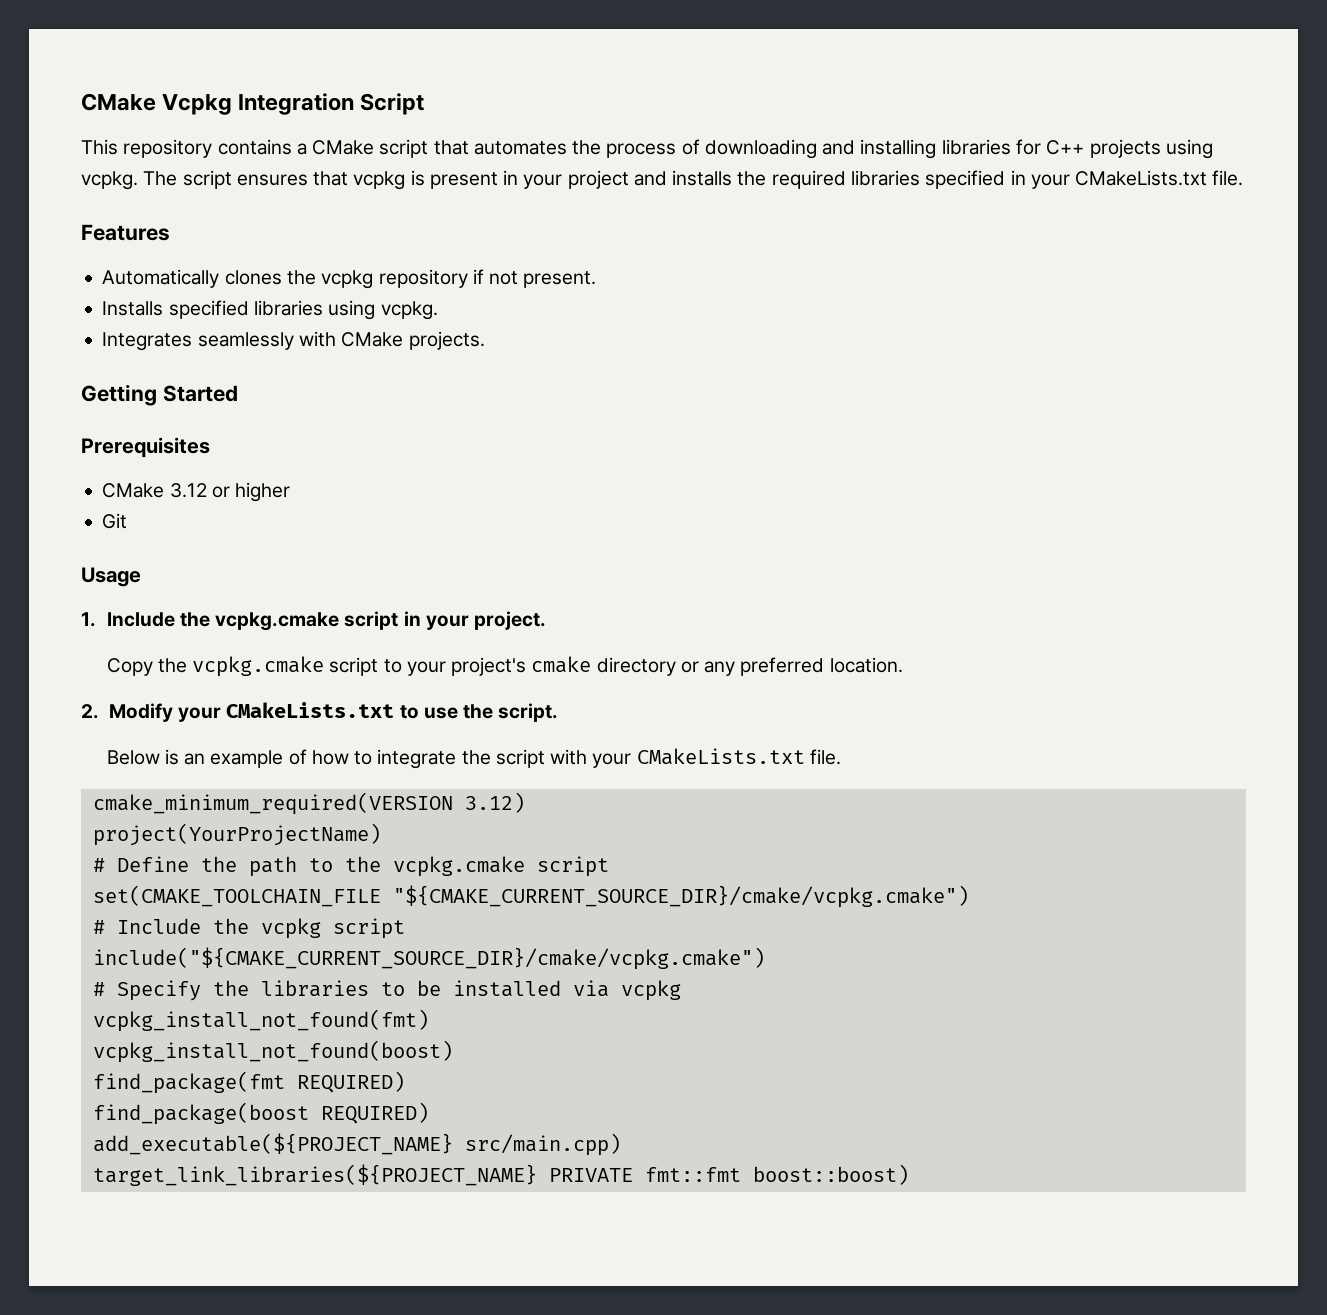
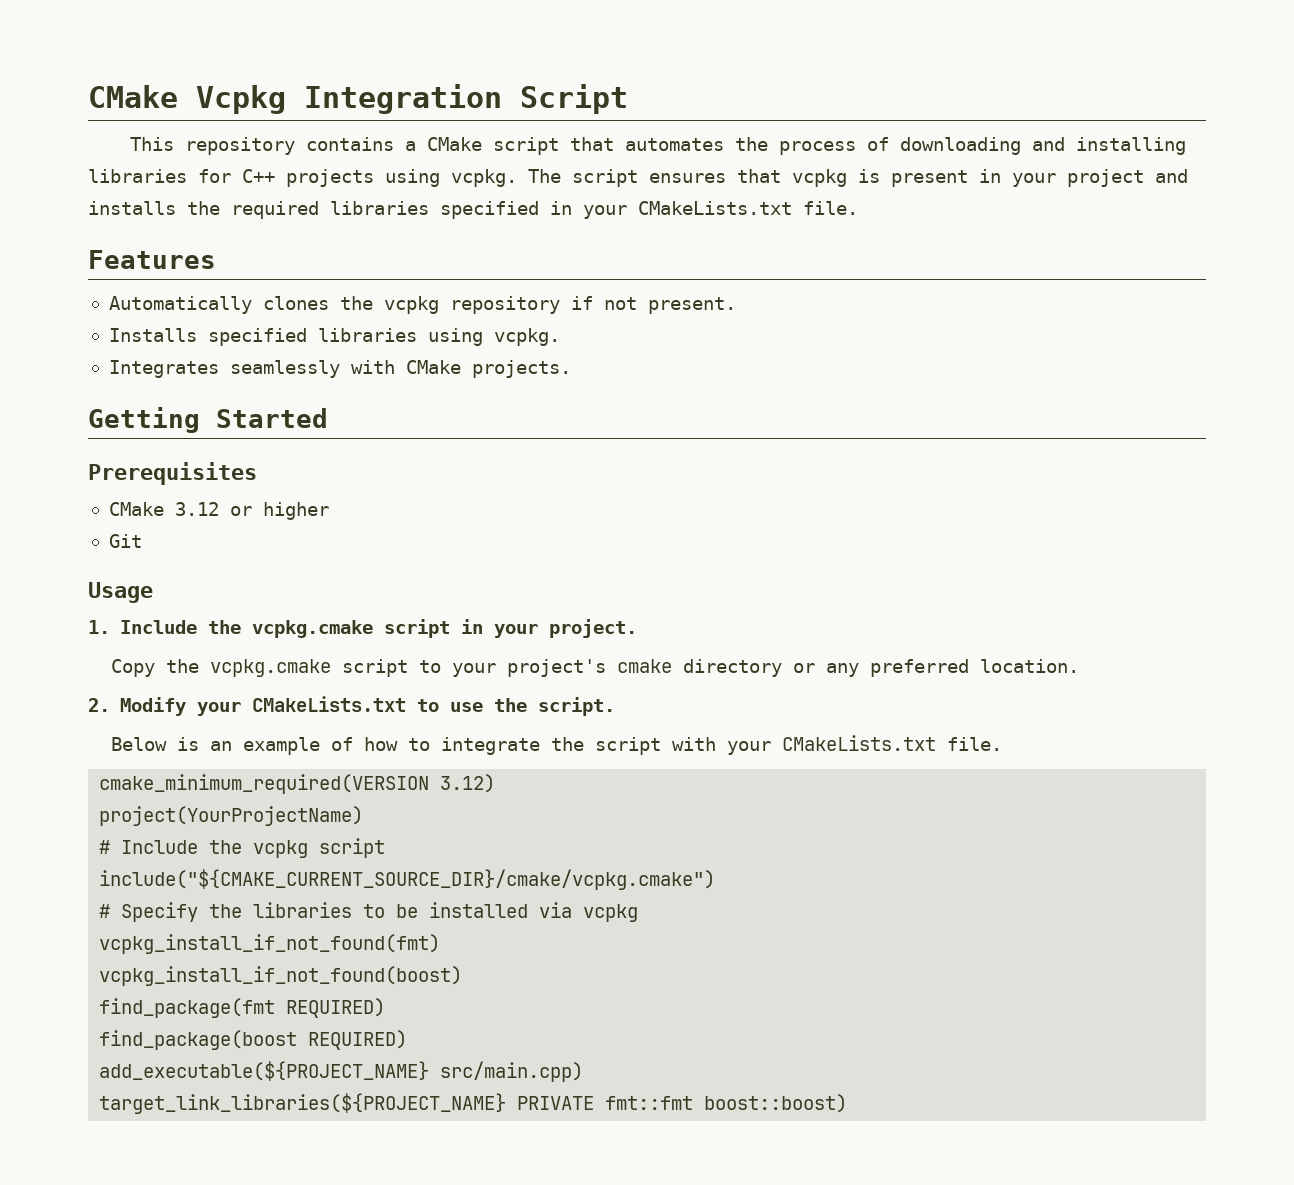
[92,856,609,877] [92,885,969,908] // # Define the path to the vcpkg.cmake script // set(CMAKE_TOOLCHAIN_FILE "${CMAKE_CURRENT_SOURCE_DIR}/cmake/vcpkg.cmake") -> (364, 816) none
[92,1009,429,1032] [92,1040,453,1063] vcpkg_install_not_found(fmt) // vcpkg_install_not_found(boost) -> [99,934,441,954] [99,966,463,986] vcpkg_install_if_not_found(fmt) // vcpkg_install_if_not_found(boost)

